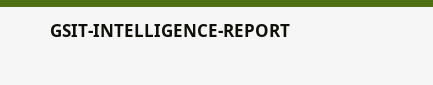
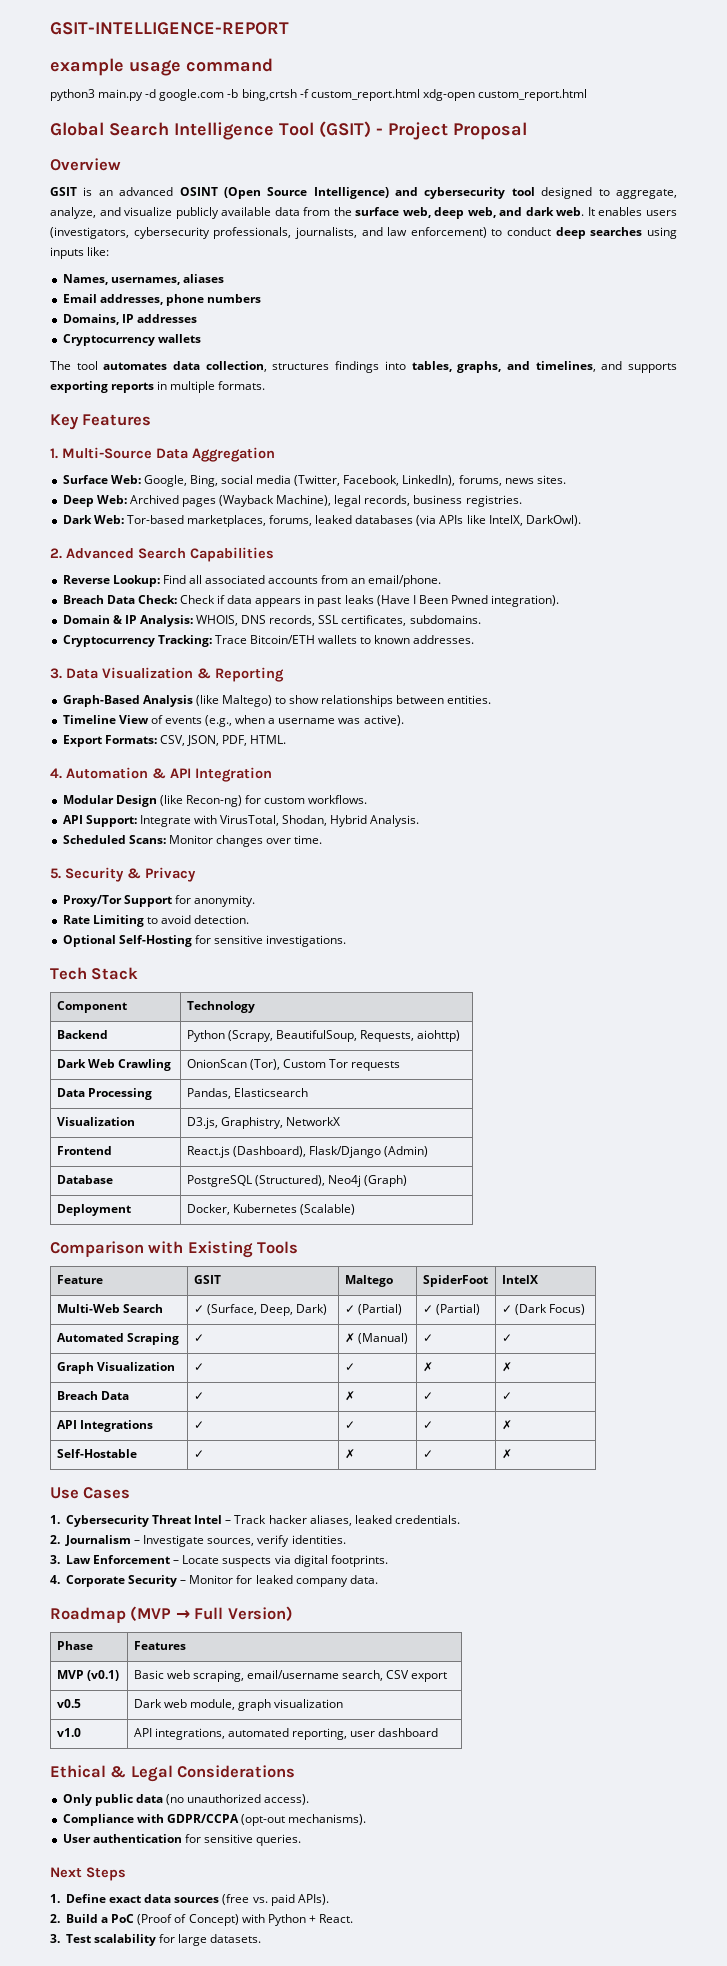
(290, 30) none -> [50,58,273,76] [50,89,587,101] [50,121,527,140] [50,158,121,171] [50,187,677,199] [50,207,677,219] [50,227,677,239] [50,247,110,259] [62,274,224,285] [62,294,261,306] [62,314,197,325] [62,334,201,346] [50,361,677,373] [50,381,266,393] [50,414,152,430] [50,447,275,462] [62,475,566,487] [62,495,522,507] [62,515,581,527] [50,547,274,562] [62,575,442,587] [62,595,560,607] [62,615,481,627] [62,635,475,647] [50,667,284,682] [62,695,492,707] [62,715,404,727] [62,735,287,747] [50,767,272,782] [62,795,368,807] [62,815,420,827] [62,835,323,847] [50,867,196,882] [62,895,255,907] [62,915,250,927] [62,935,347,947] [50,967,139,980] [56,1001,127,1013] [186,1001,255,1013] [56,1030,108,1039] [186,1030,461,1042] [56,1059,171,1071] [186,1059,401,1071] [56,1088,152,1100] [186,1088,308,1099] [56,1117,135,1126] [186,1117,340,1129] [56,1146,112,1155] [186,1146,429,1158] [56,1175,113,1184] [186,1175,408,1187] [56,1204,131,1216] [186,1204,355,1215] [50,1241,299,1258] [56,1275,103,1284] [193,1275,221,1284] [344,1275,393,1287] [422,1275,488,1287] [501,1275,538,1284] [56,1304,163,1313] [193,1304,328,1316] [344,1304,402,1315] [422,1304,480,1315] [501,1304,585,1315] [56,1333,179,1345] [193,1334,204,1342] [344,1333,408,1344] [422,1334,433,1342] [501,1334,512,1342] [56,1362,175,1374] [193,1363,204,1371] [344,1363,355,1371] [422,1362,433,1372] [501,1362,512,1372] [56,1391,129,1400] [193,1392,204,1400] [344,1391,355,1401] [422,1392,433,1400] [501,1392,512,1400] [56,1420,153,1432] [193,1421,204,1429] [344,1421,355,1429] [422,1421,433,1429] [501,1420,512,1430] [56,1449,137,1458] [193,1450,204,1458] [344,1449,355,1459] [422,1450,433,1458] [501,1449,512,1459] [50,1487,131,1499] [50,1515,460,1527] [50,1535,346,1547] [50,1555,388,1567] [50,1575,378,1587] [50,1606,293,1623] [56,1641,93,1650] [133,1641,186,1650] [56,1670,119,1681] [133,1670,448,1682] [56,1699,81,1708] [133,1699,344,1711] [56,1728,81,1737] [133,1728,439,1740] [50,1765,296,1782] [62,1794,310,1806] [62,1814,367,1826] [62,1834,302,1846] [50,1867,126,1881] [50,1894,329,1906] [50,1914,353,1926] [50,1934,262,1946] // example usage command // python3 main.py -d google.com -b bing,crtsh -f custom_report.html xdg-open custom_report.html // Global Search Intelligence Tool (GSIT) - Project Proposal // Overview // GSIT is an advanced OSINT (Open Source Intelligence) and cybersecurity tool designed to aggregate, analyze, and visualize publicly available data from the surface web, deep web, and dark web. It enables users (investigators, cybersecurity professionals, journalists, and law enforcement) to conduct deep searches using inputs like: // Names, usernames, aliases // Email addresses, phone numbers // Domains, IP addresses // Cryptocurrency wallets // The tool automates data collection, structures findings into tables, graphs, and timelines, and supports exporting reports in multiple formats. // Key Features // 1. Multi-Source Data Aggregation // Surface Web: Google, Bing, social media (Twitter, Facebook, LinkedIn), forums, news sites. // Deep Web: Archived pages (Wayback Machine), legal records, business registries. // Dark Web: Tor-based marketplaces, forums, leaked databases (via APIs like IntelX, DarkOwl). // 2. Advanced Search Capabilities // Reverse Lookup: Find all associated accounts from an email/phone. // Breach Data Check: Check if data appears in past leaks (Have I Been Pwned integration). // Domain & IP Analysis: WHOIS, DNS records, SSL certificates, subdomains. // Cryptocurrency Tracking: Trace Bitcoin/ETH wallets to known addresses. // 3. Data Visualization & Reporting // Graph-Based Analysis (like Maltego) to show relationships between entities. // Timeline View of events (e.g., when a username was active). // Export Formats: CSV, JSON, PDF, HTML. // 4. Automation & API Integration // Modular Design (like Recon-ng) for custom workflows. // API Support: Integrate with VirusTotal, Shodan, Hybrid Analysis. // Scheduled Scans: Monitor changes over time. // 5. Security & Privacy // Proxy/Tor Support for anonymity. // Rate Limiting to avoid detection. // Optional Self-Hosting for sensitive investigations. // Tech Stack // Component | Technology // Backend | Python (Scrapy, BeautifulSoup, Requests, aiohttp) // Dark Web Crawling | OnionScan (Tor), Custom Tor requests // Data Processing | Pandas, Elasticsearch // Visualization | D3.js, Graphistry, NetworkX // Frontend | React.js (Dashboard), Flask/Django (Admin) // Database | PostgreSQL (Structured), Neo4j (Graph) // Deployment | Docker, Kubernetes (Scalable) // Comparison with Existing Tools // Feature | GSIT | Maltego | SpiderFoot | IntelX // Multi-Web Search | ✓ (Surface, Deep, Dark) | ✓ (Partial) | ✓ (Partial) | ✓ (Dark Focus) // Automated Scraping | ✓ | ✗ (Manual) | ✓ | ✓ // Graph Visualization | ✓ | ✓ | ✗ | ✗ // Breach Data | ✓ | ✗ | ✓ | ✓ // API Integrations | ✓ | ✓ | ✓ | ✗ // Self-Hostable | ✓ | ✗ | ✓ | ✗ // Use Cases // 1. Cybersecurity Threat Intel – Track hacker aliases, leaked credentials. // 2. Journalism – Investigate sources, verify identities. // 3. Law Enforcement – Locate suspects via digital footprints. // 4. Corporate Security – Monitor for leaked company data. // Roadmap (MVP → Full Version) // Phase | Features // MVP (v0.1) | Basic web scraping, email/username search, CSV export // v0.5 | Dark web module, graph visualization // v1.0 | API integrations, automated reporting, user dashboard // Ethical & Legal Considerations // Only public data (no unauthorized access). // Compliance with GDPR/CCPA (opt-out mechanisms). // User authentication for sensitive queries. // Next Steps // 1. Define exact data sources (free vs. paid APIs). // 2. Build a PoC (Proof of Concept) with Python + React. // 3. Test scalability for large datasets.

